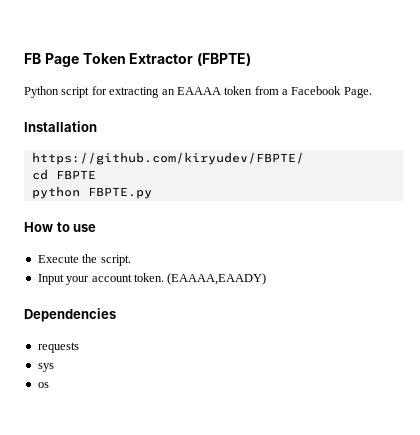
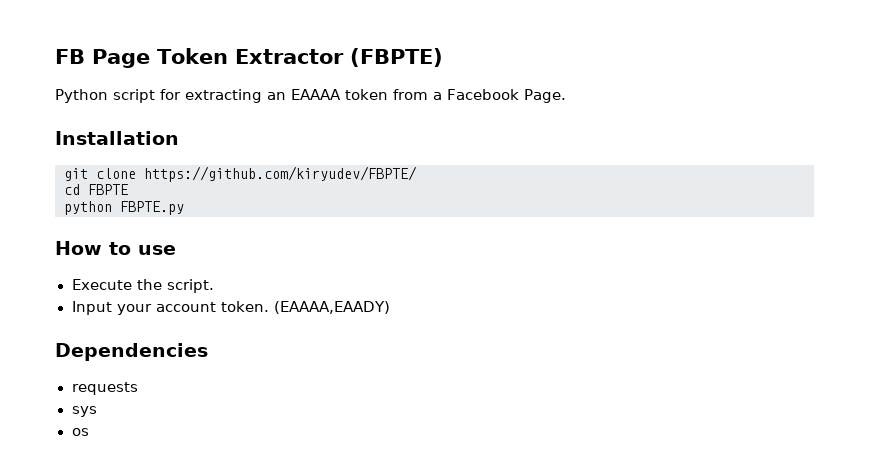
(97, 126) none -> [64,168,136,181] git clone

